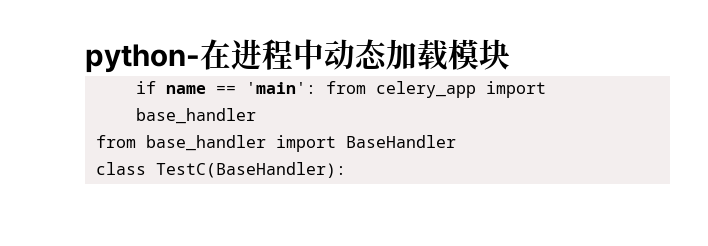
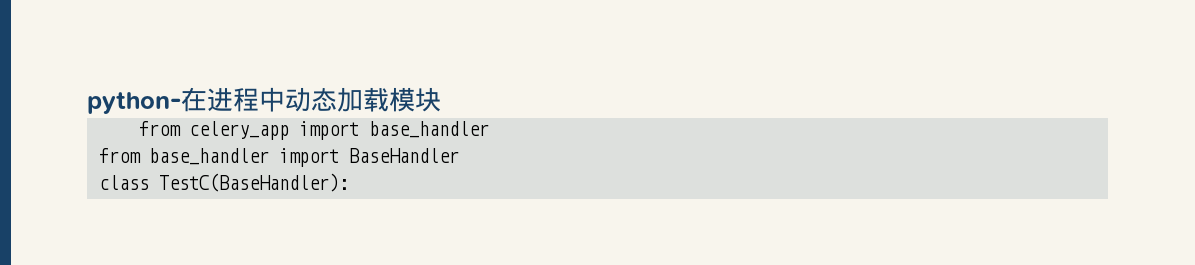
[135,81,316,94] if name == 'main': -> (441, 99) none

